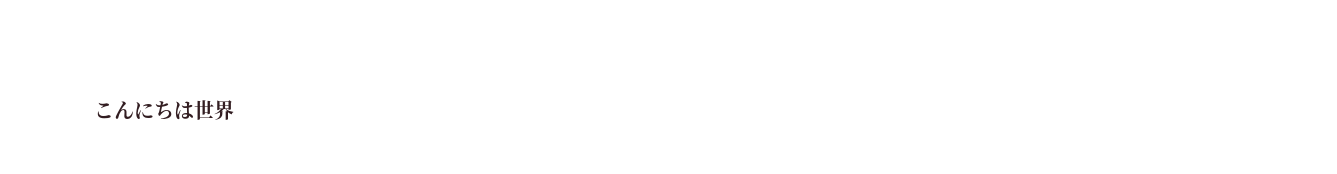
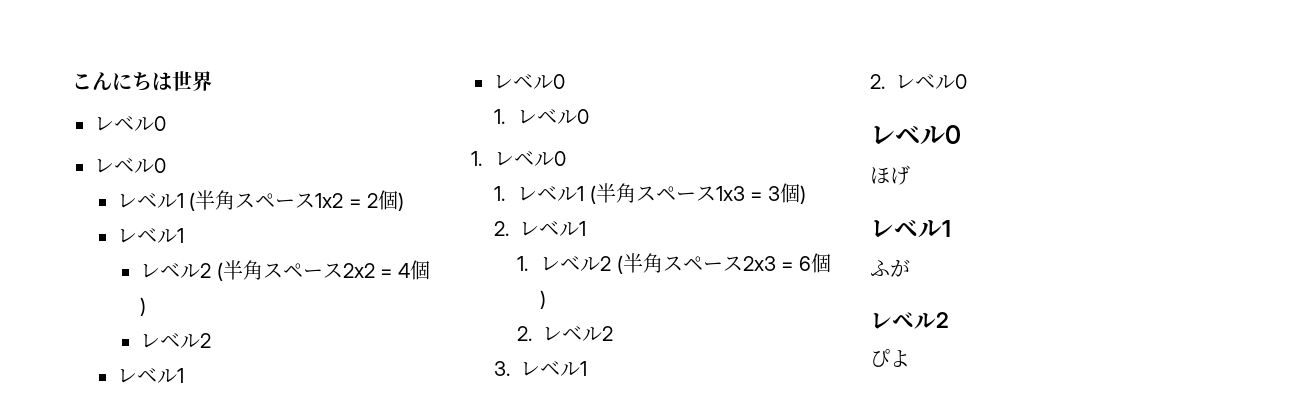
(234, 110) none -> [94,116,166,131] [94,158,166,173] [117,190,405,211] [117,228,185,243] [140,260,431,281] [140,297,147,316] [140,333,212,348] [117,368,185,383] [493,74,565,89] [494,109,590,124] [471,151,567,166] [494,183,807,204] [494,221,587,236] [517,253,832,274] [540,290,547,309] [517,326,614,341] [494,361,588,376] [870,74,967,89] [870,125,961,145] [870,165,910,185] [870,219,951,238] [870,259,910,277] [870,312,949,329] [870,349,910,367] // レベル0 // レベル0 // レベル1 (半角スペース1x2 = 2個) // レベル1 // レベル2 (半角スペース2x2 = 4個) // レベル2 // レベル1 // レベル0 // 1.レベル0 // 1.レベル0 // 1.レベル1 (半角スペース1x3 = 3個) // 2.レベル1 // 1.レベル2 (半角スペース2x3 = 6個) // 2.レベル2 // 3.レベル1 // 2.レベル0 // レベル0 // ほげ // レベル1 // ふが // レベル2 // ぴよ

